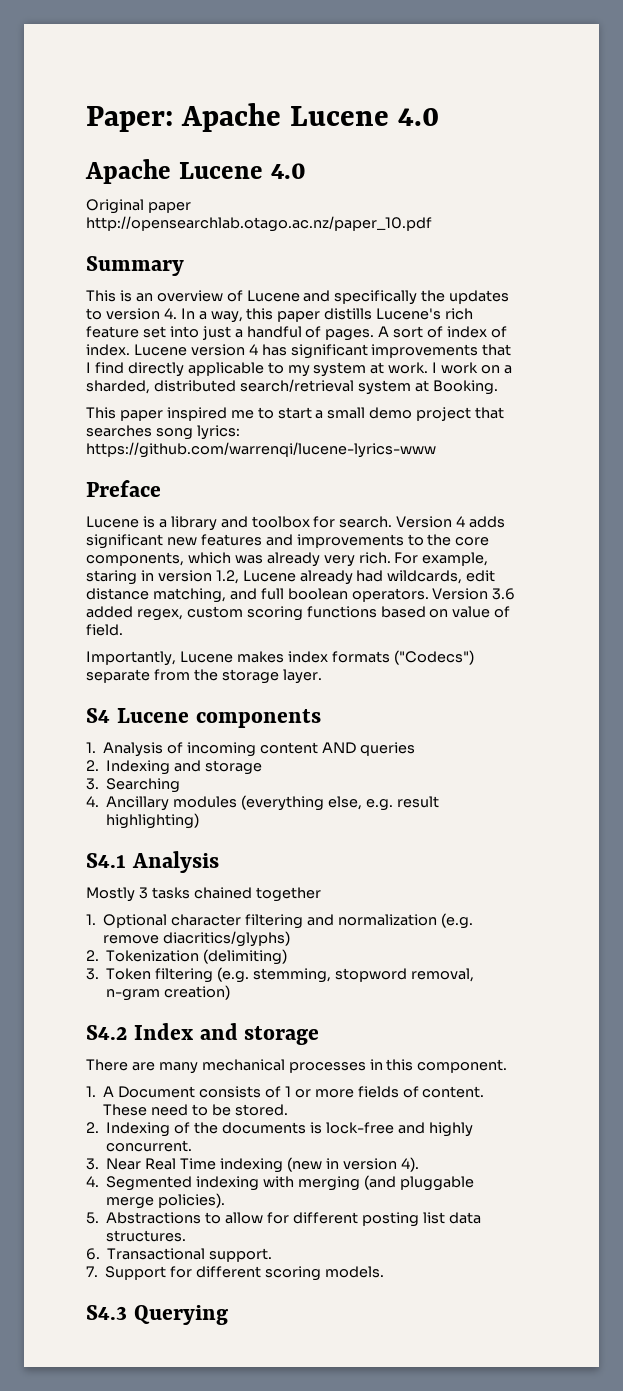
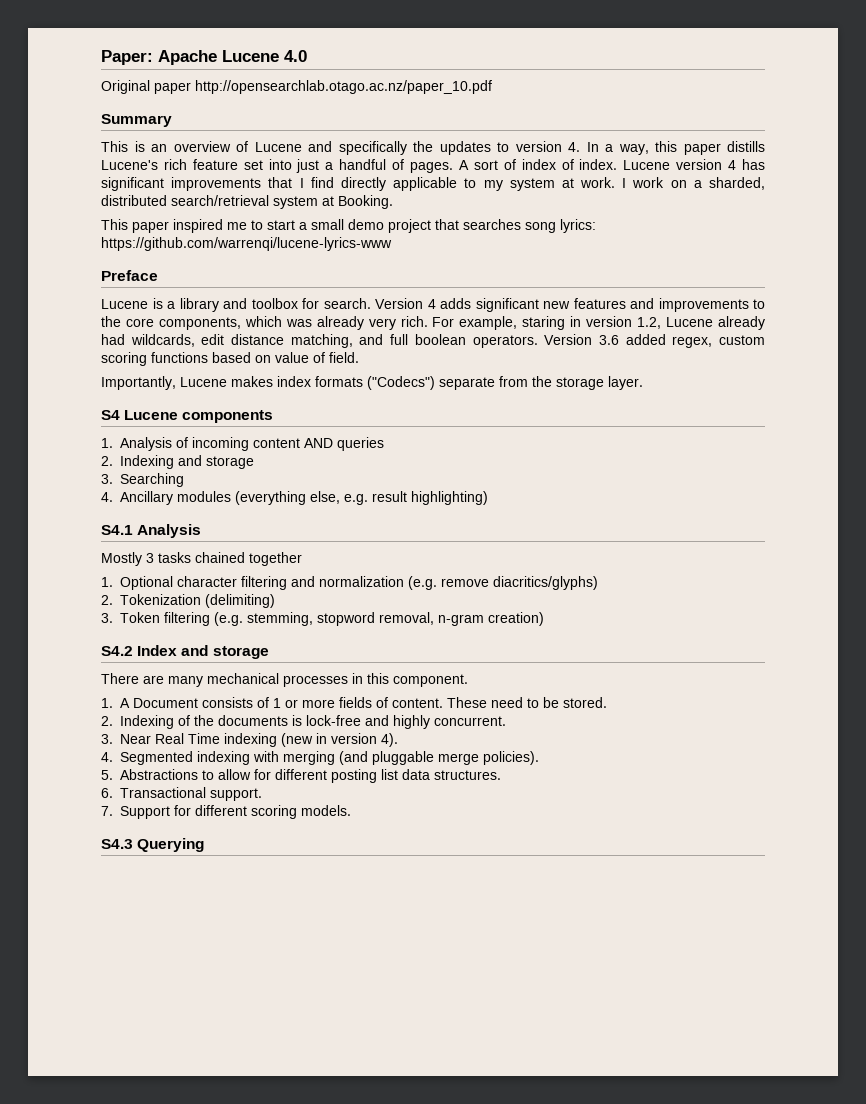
[85,159,306,184] // Apache Lucene 4.0 -> (307, 56) none

